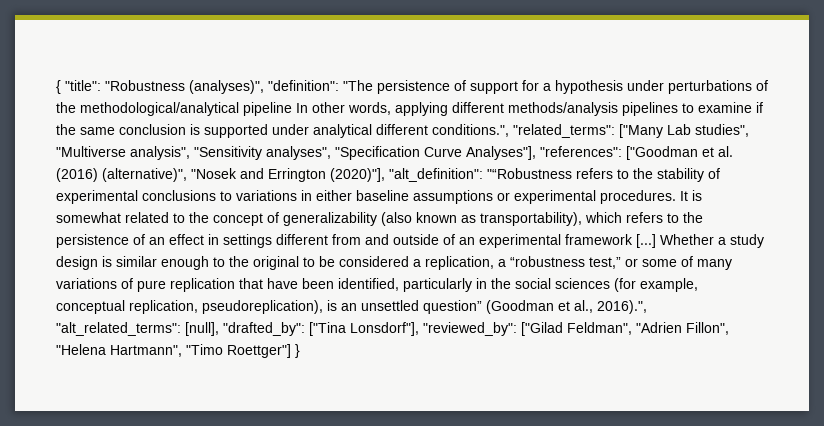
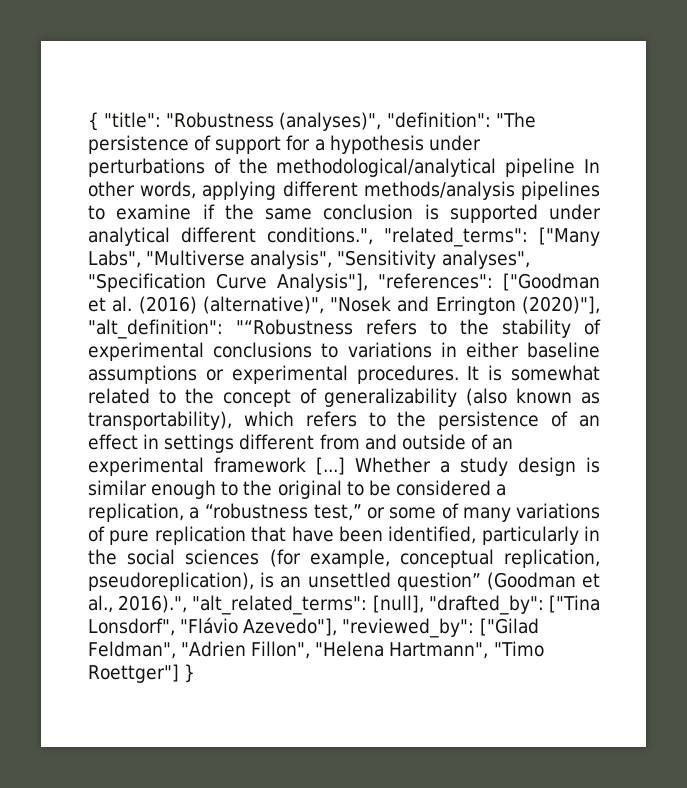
[667,124,749,137] Lab studies", -> [88,250,141,268] Labs",
[466,146,536,160] Analyses"], -> [277,273,368,292] Analysis"],
[350,322,419,336] Lonsdorf"], -> [88,617,338,636] Lonsdorf", "Flávio Azevedo"],

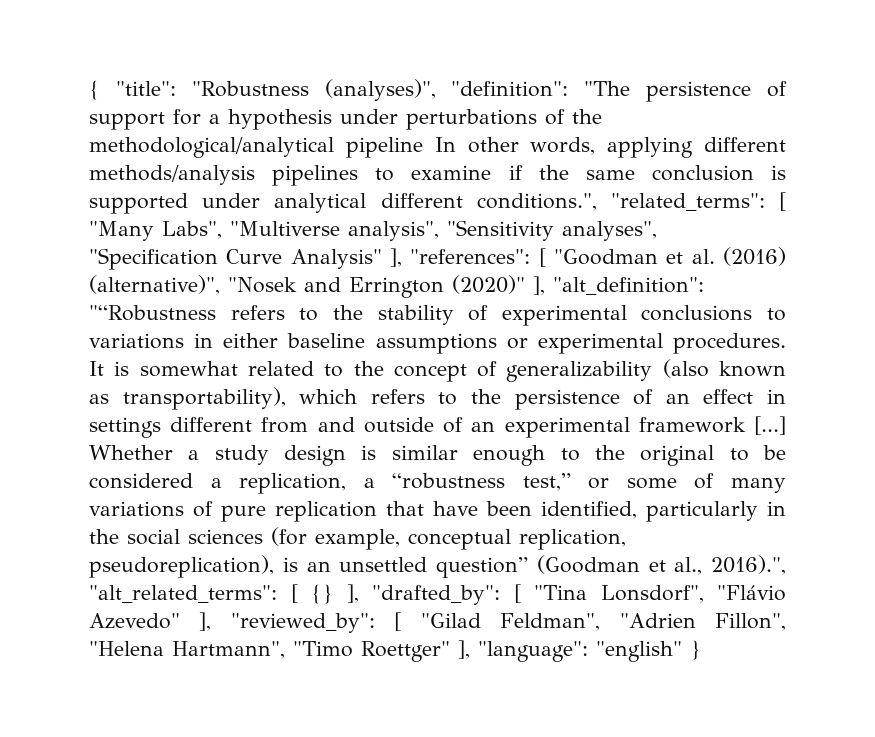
[539,227,600,246] ["Many -> [779,192,786,211] [89,221,154,241] [ "Many
[277,273,600,292] Analysis"], "references": ["Goodman -> [290,248,658,269] Analysis" ], "references": [ "Goodman
[522,296,600,314] (2020)"], -> [452,275,545,295] (2020)" ],
[372,595,600,615] [88,617,539,638] [null], "drafted_by": ["Tina Lonsdorf", "Flávio Azevedo"], "reviewed_by": ["Gilad -> [290,584,786,605] [89,612,481,633] [ {} ], "drafted_by": [ "Tina Lonsdorf", "Flávio Azevedo" ], "reviewed_by": [ "Gilad
[88,664,179,683] Roettger"] -> [361,640,682,662] Roettger" ], "language": "english"

